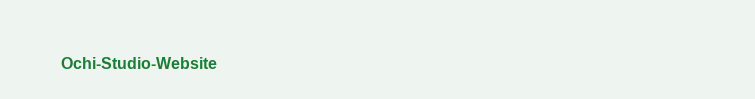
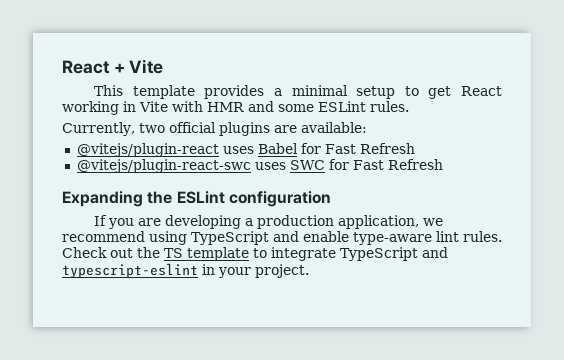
[61,57,217,69] Ochi-Studio-Website -> [62,59,164,74] [94,85,502,99] [62,101,409,115] [62,122,367,136] [76,143,415,157] [76,159,443,173] [62,191,331,207] [94,215,444,229] [62,231,502,245] [62,247,448,261] [62,263,309,278] React + Vite // This template provides a minimal setup to get React working in Vite with HMR and some ESLint rules. // Currently, two official plugins are available: // @vitejs/plugin-react uses Babel for Fast Refresh // @vitejs/plugin-react-swc uses SWC for Fast Refresh // Expanding the ESLint configuration // If you are developing a production application, we recommend using TypeScript and enable type-aware lint rules. Check out the TS template to integrate TypeScript and typescript-eslint in your project.

